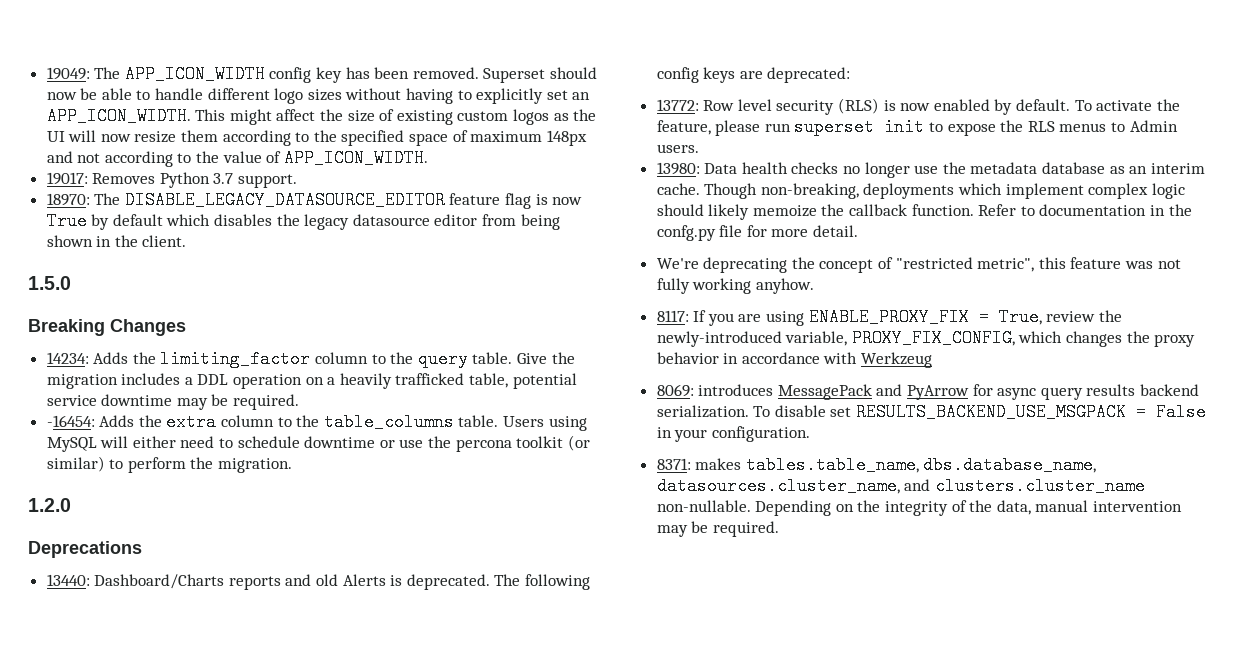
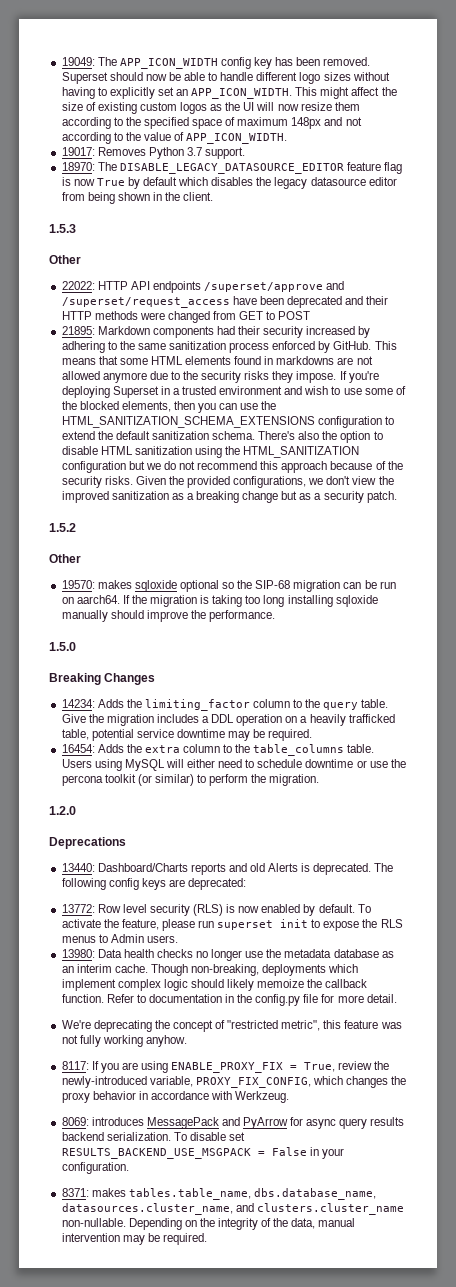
(187, 241) none -> [49,224,76,233] [49,255,81,264] [61,281,345,293] [61,296,389,308] [61,311,311,323] [61,326,371,338] [61,341,397,353] [61,356,373,365] [61,371,379,383] [61,386,406,398] [61,401,277,413] [61,416,394,428] [61,431,383,443] [61,446,360,458] [61,461,403,473] [61,476,394,488] [61,491,397,503] [49,523,76,532] [49,554,81,563] [61,580,396,592] [61,595,378,607] [61,610,276,622] // 1.5.3 // Other // 22022: HTTP API endpoints /superset/approve and /superset/request_access have been deprecated and their HTTP methods were changed from GET to POST // 21895: Markdown components had their security increased by adhering to the same sanitization process enforced by GitHub. This means that some HTML elements found in markdowns are not allowed anymore due to the security risks they impose. If you're deploying Superset in a trusted environment and wish to use some of the blocked elements, then you can use the HTML_SANITIZATION_SCHEMA_EXTENSIONS configuration to extend the default sanitization schema. There's also the option to disable HTML sanitization using the HTML_SANITIZATION configuration but we do not recommend this approach because of the security risks. Given the provided configurations, we don't view the improved sanitization as a breaking change but as a security patch. // 1.5.2 // Other // 19570: makes sqloxide optional so the SIP-68 migration can be run on aarch64. If the migration is taking too long installing sqloxide manually should improve the performance.
[46,415,95,427] -16454: -> [61,744,95,753] 16454:
[656,225,716,241] confg.py -> [255,994,301,1006] config.py
[861,352,933,368] Werkzeug -> [235,1091,290,1103] Werkzeug.

